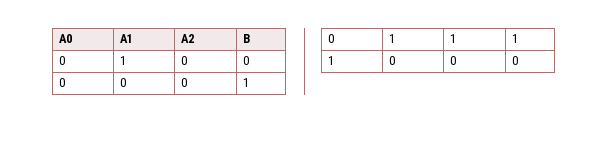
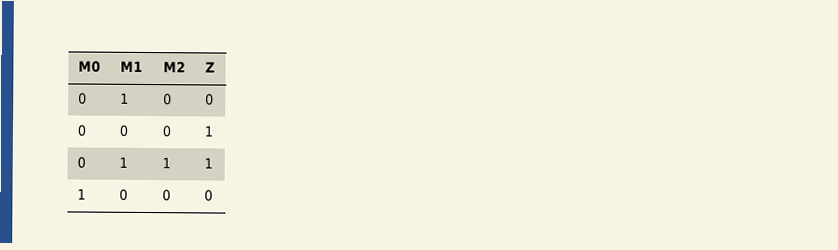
[59,34,73,43] [120,34,134,43] [181,34,195,43] [243,34,251,43] A0 | A1 | A2 | B -> [77,60,101,73] [119,60,143,72] [162,61,186,73] [204,61,215,73] M0 | M1 | M2 | Z

